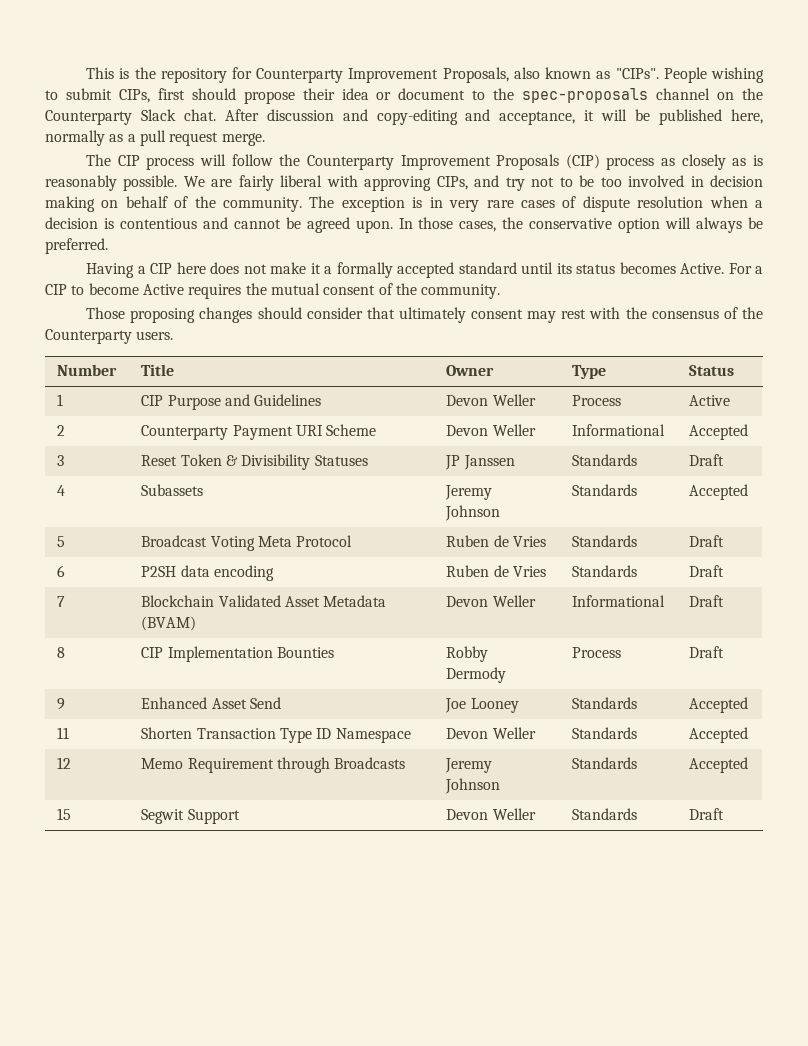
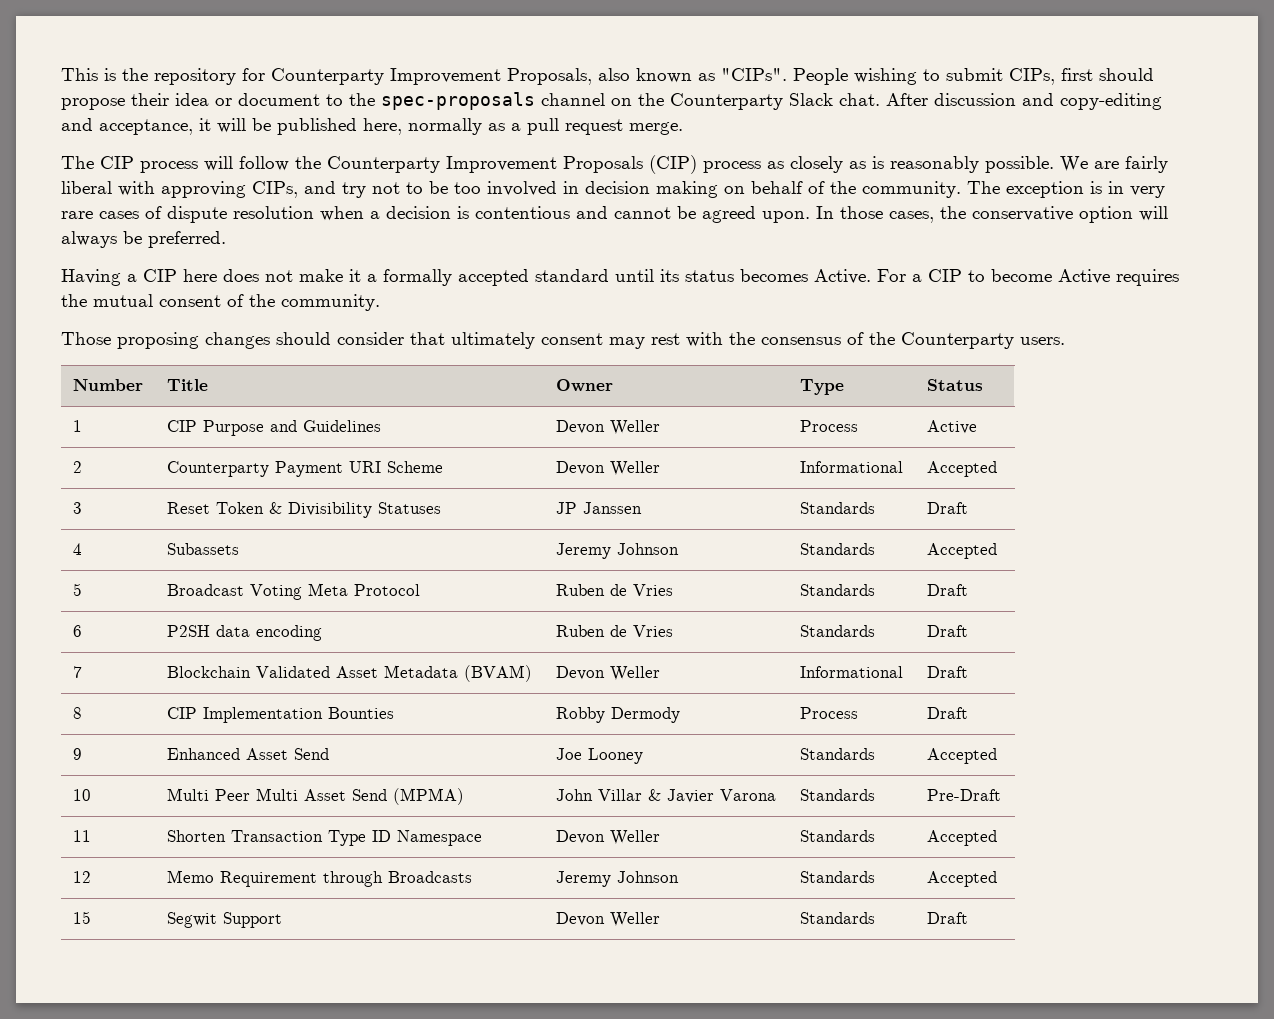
(749, 705) none -> [72,789,91,801] [166,788,464,805] [555,789,776,803] [799,789,875,801] [926,789,1001,801] // 10 | Multi Peer Multi Asset Send (MPMA) | John Villar & Javier Varona | Standards | Pre-Draft

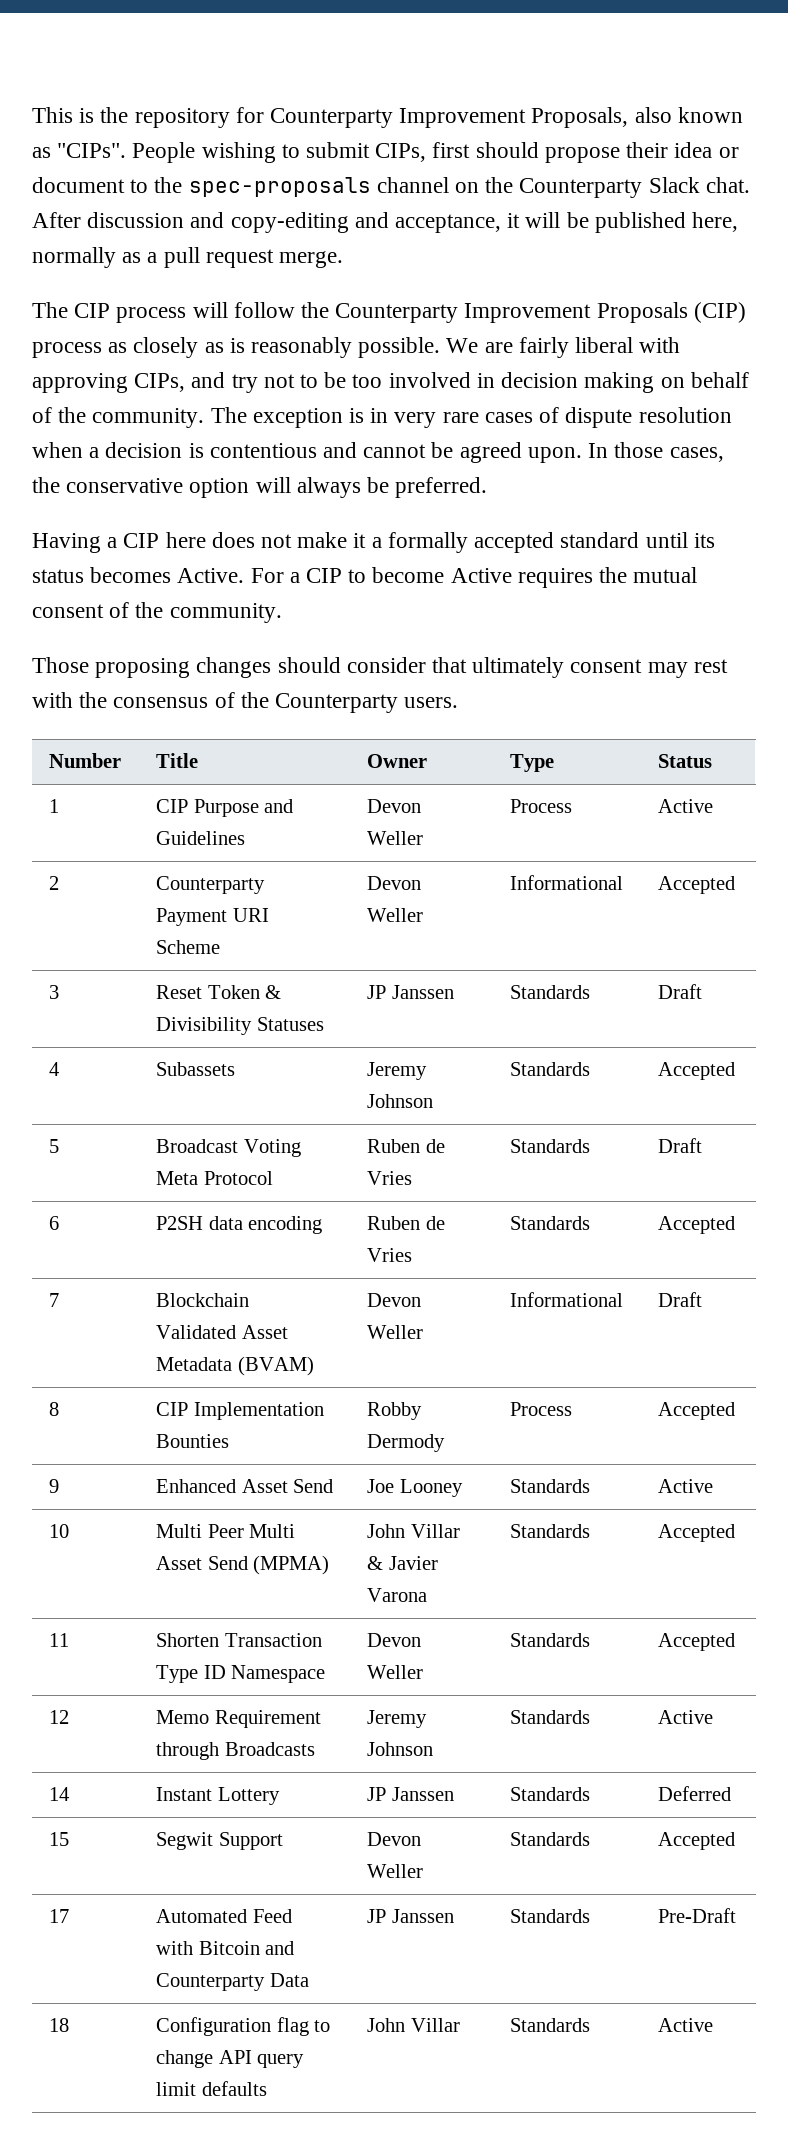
[926,625,968,637] Draft -> [658,1216,736,1234] Accepted
[926,707,968,719] Draft -> [658,1402,736,1420] Accepted
[926,748,997,764] Accepted -> [658,1479,714,1493] Active
[926,789,1001,801] Pre-Draft -> [658,1524,736,1542] Accepted
[926,871,997,887] Accepted -> [658,1710,714,1724] [49,1787,70,1801] [156,1787,280,1805] [367,1787,454,1801] [510,1787,591,1801] [658,1786,732,1801] Active // 14 | Instant Lottery | JP Janssen | Standards | Deferred
[926,912,968,924] Draft -> [658,1832,736,1850] [49,1909,70,1923] [156,1909,292,1923] [156,1941,295,1955] [156,1973,309,1991] [367,1909,454,1923] [510,1909,591,1923] [658,1908,737,1923] [49,2018,70,2032] [156,2017,331,2036] [156,2050,305,2068] [156,2081,267,2096] [367,2018,460,2032] [510,2018,591,2032] [658,2018,714,2032] Accepted // 17 | Automated Feed with Bitcoin and Counterparty Data | JP Janssen | Standards | Pre-Draft // 18 | Configuration flag to change API query limit defaults | John Villar | Standards | Active

